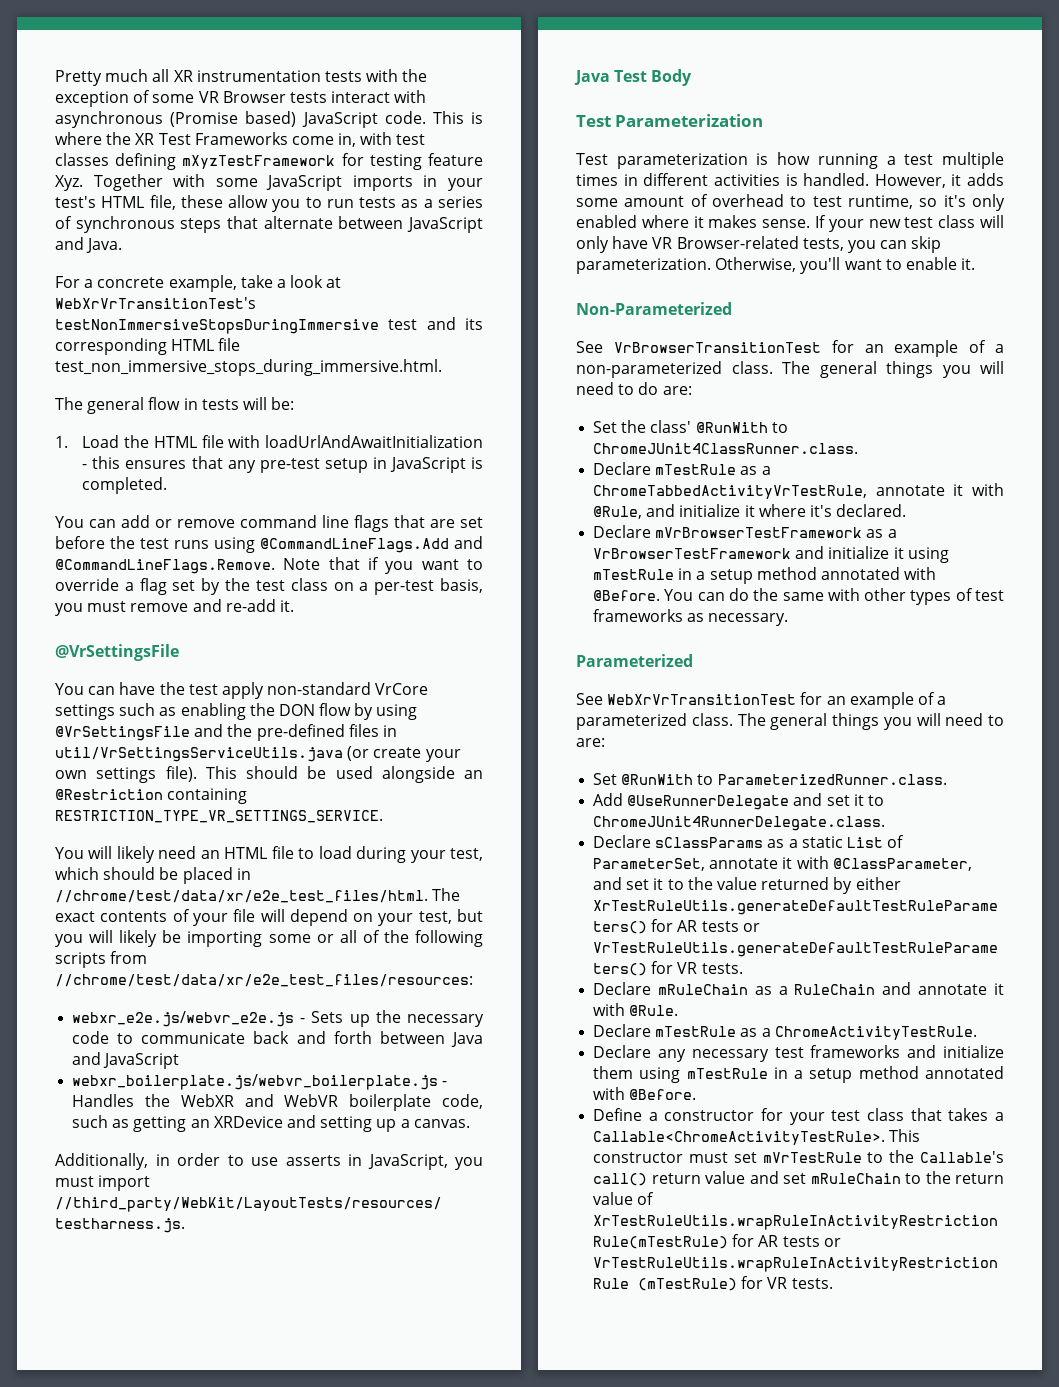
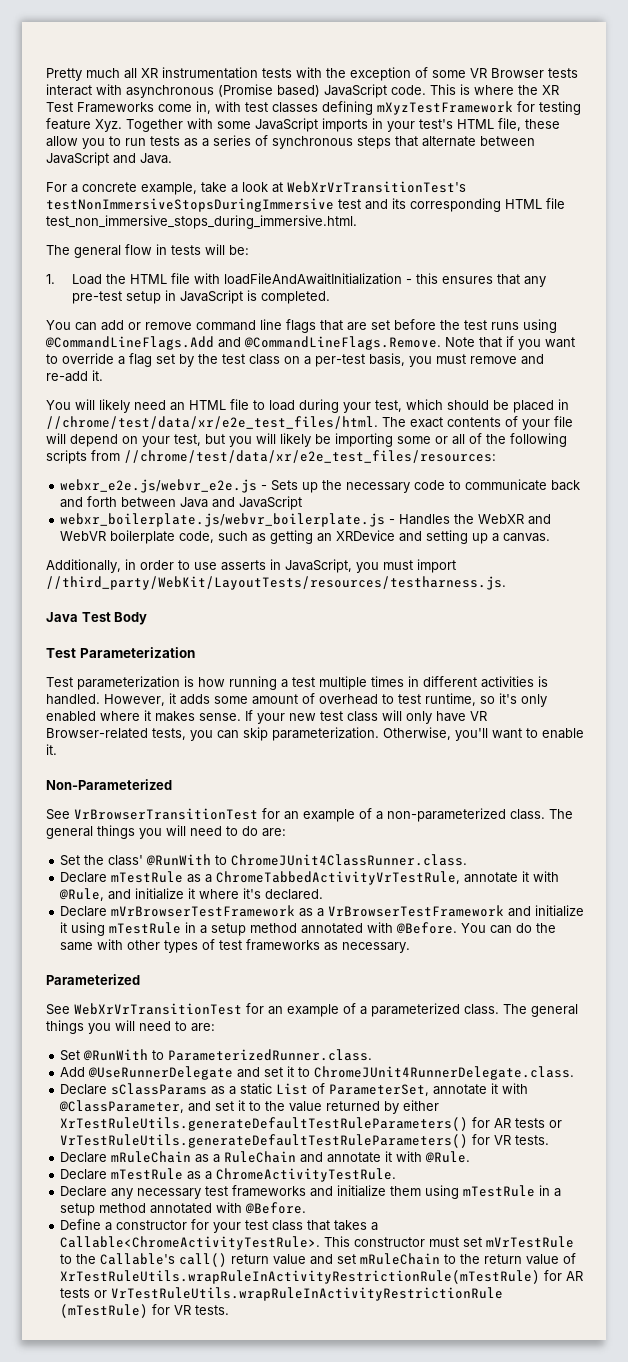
[265,435,484,448] loadUrlAndAwaitInitialization -> [223,273,402,285] loadFileAndAwaitInitialization
[55,644,179,661] [55,682,429,699] [55,703,418,720] [55,724,397,741] [55,746,461,762] [55,766,483,783] [55,788,248,804] [55,810,383,823] // @VrSettingsFile // You can have the test apply non-standard VrCore settings such as enabling the DON flow by using @VrSettingsFile and the pre-defined files in util/VrSettingsServiceUtils.java (or create your own settings file). This should be used alongside an @Restriction containing RESTRICTION_TYPE_VR_SETTINGS_SERVICE. -> (103, 375) none

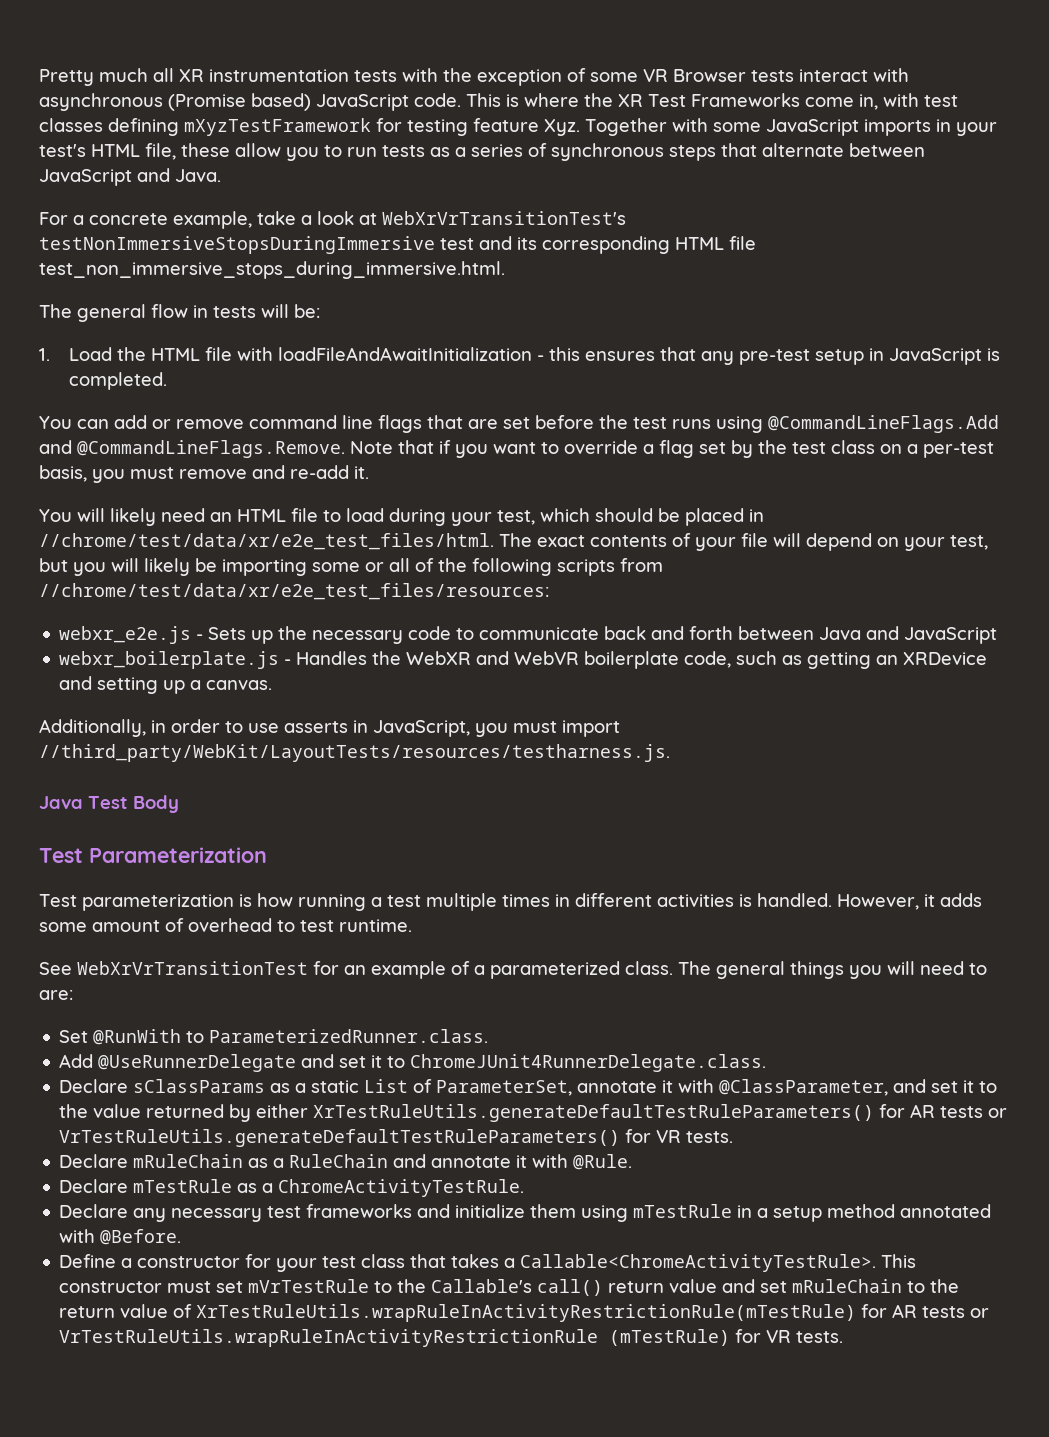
[60,479,258,493] webxr_e2e.js/webvr_e2e.js -> [59,626,192,644] webxr_e2e.js
[60,513,386,527] webxr_boilerplate.js/webvr_boilerplate.js -> [59,651,280,669] webxr_boilerplate.js
[425,693,547,707] [46,710,487,724] [46,727,584,741] [46,744,57,755] [46,779,172,790] [46,808,573,822] [46,825,286,839] [60,854,468,866] [60,871,560,885] [59,888,324,901] [60,905,585,917] [60,922,557,936] [60,939,411,953] [46,974,140,985] runtime, so it's only enabled where it makes sense. If your new test class will only have VR Browser-related tests, you can skip parameterization. Otherwise, you'll want to enable it. // Non-Parameterized // See VrBrowserTransitionTest for an example of a non-parameterized class. The general things you will need to do are: // Set the class' @RunWith to ChromeJUnit4ClassRunner.class. // Declare mTestRule as a ChromeTabbedActivityVrTestRule, annotate it with @Rule, and initialize it where it's declared. // Declare mVrBrowserTestFramework as a VrBrowserTestFramework and initialize it using mTestRule in a setup method annotated with @Before. You can do the same with other types of test frameworks as necessary. // Parameterized -> [339,919,412,932] runtime.

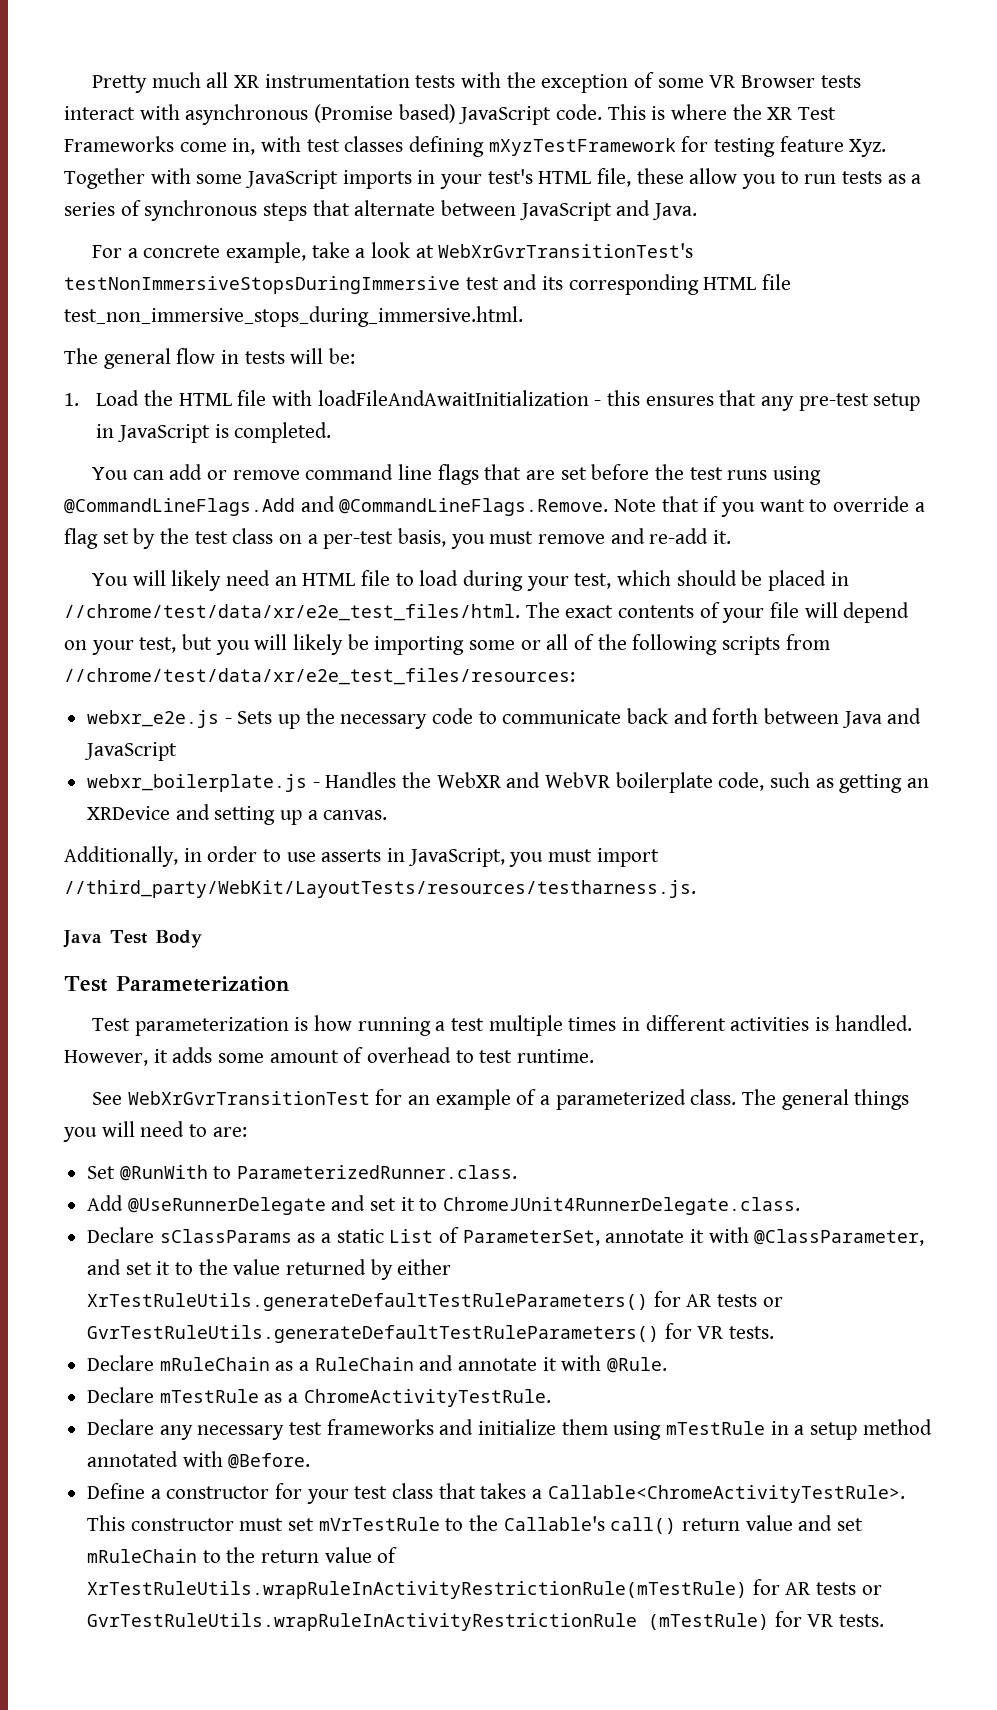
[382,211,626,225] WebXrVrTransitionTest's -> [438,243,694,258] WebXrGvrTransitionTest's
[77,961,308,975] WebXrVrTransitionTest -> [127,1091,370,1105] WebXrGvrTransitionTest
[59,1129,621,1147] VrTestRuleUtils.generateDefaultTestRuleParameters() -> [87,1325,660,1343] GvrTestRuleUtils.generateDefaultTestRuleParameters()
[59,1329,599,1347] VrTestRuleUtils.wrapRuleInActivityRestrictionRule -> [87,1613,638,1631] GvrTestRuleUtils.wrapRuleInActivityRestrictionRule

